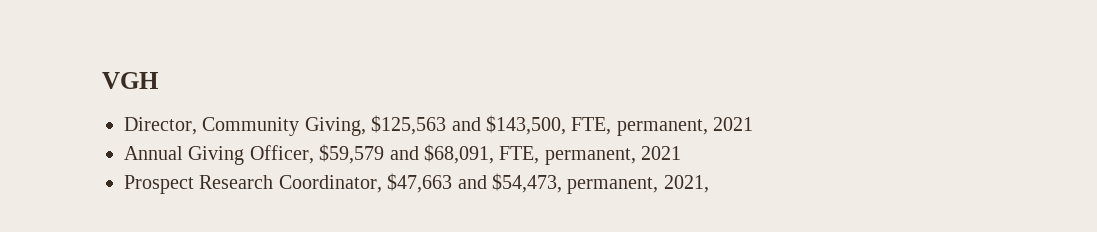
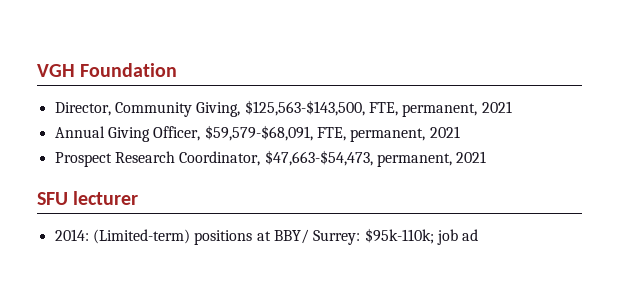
(159, 80) none -> [80,63,178,77] Foundation
[371,115,566,135] $125,563 and $143,500, -> [244,100,365,116] $125,563-$143,500,
[319,144,494,164] $59,579 and $68,091, -> [204,125,313,141] $59,579-$68,091,
[387,173,709,194] $47,663 and $54,473, permanent, 2021, -> [264,150,487,167] [37,191,139,205] [54,228,479,245] $47,663-$54,473, permanent, 2021 // SFU lecturer // 2014: (Limited-term) positions at BBY/ Surrey: $95k-110k; job ad

